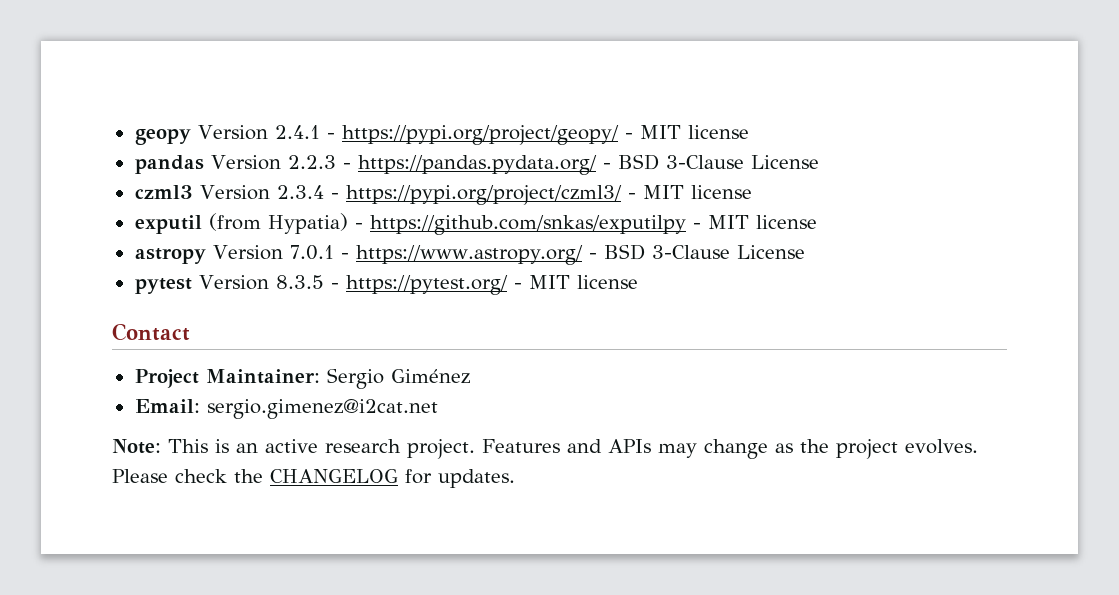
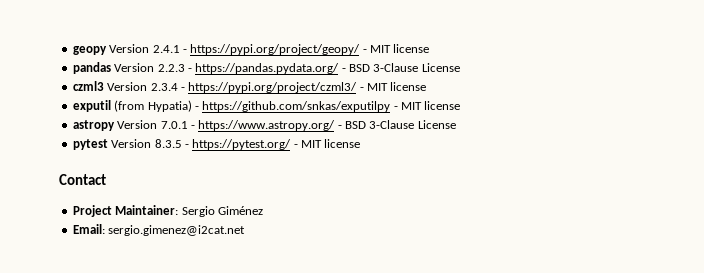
[112,439,978,459] [112,469,515,488] // Note: This is an active research project. Features and APIs may change as the project evolves. Please check the CHANGELOG for updates. -> (246, 230) none

